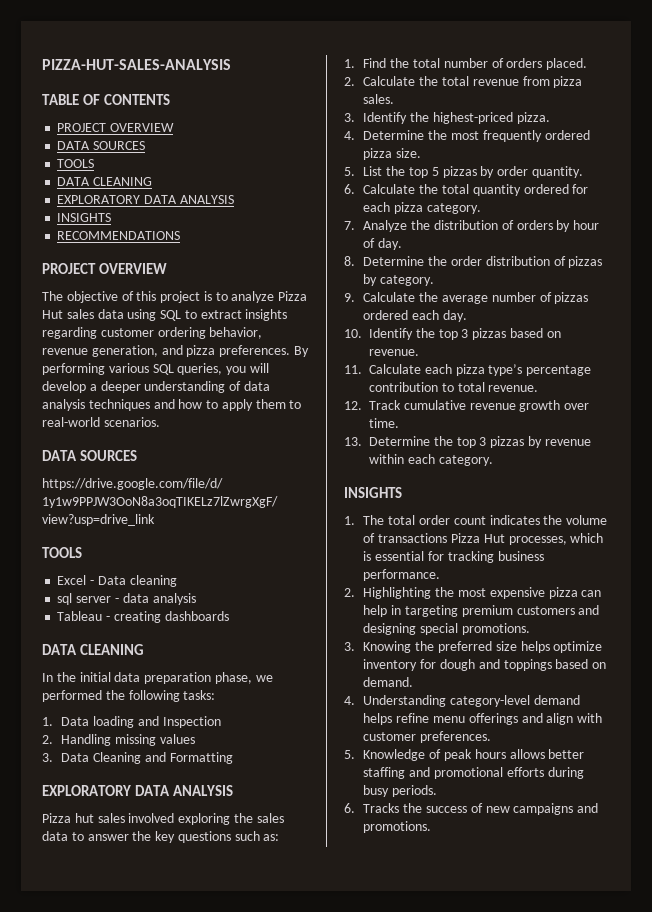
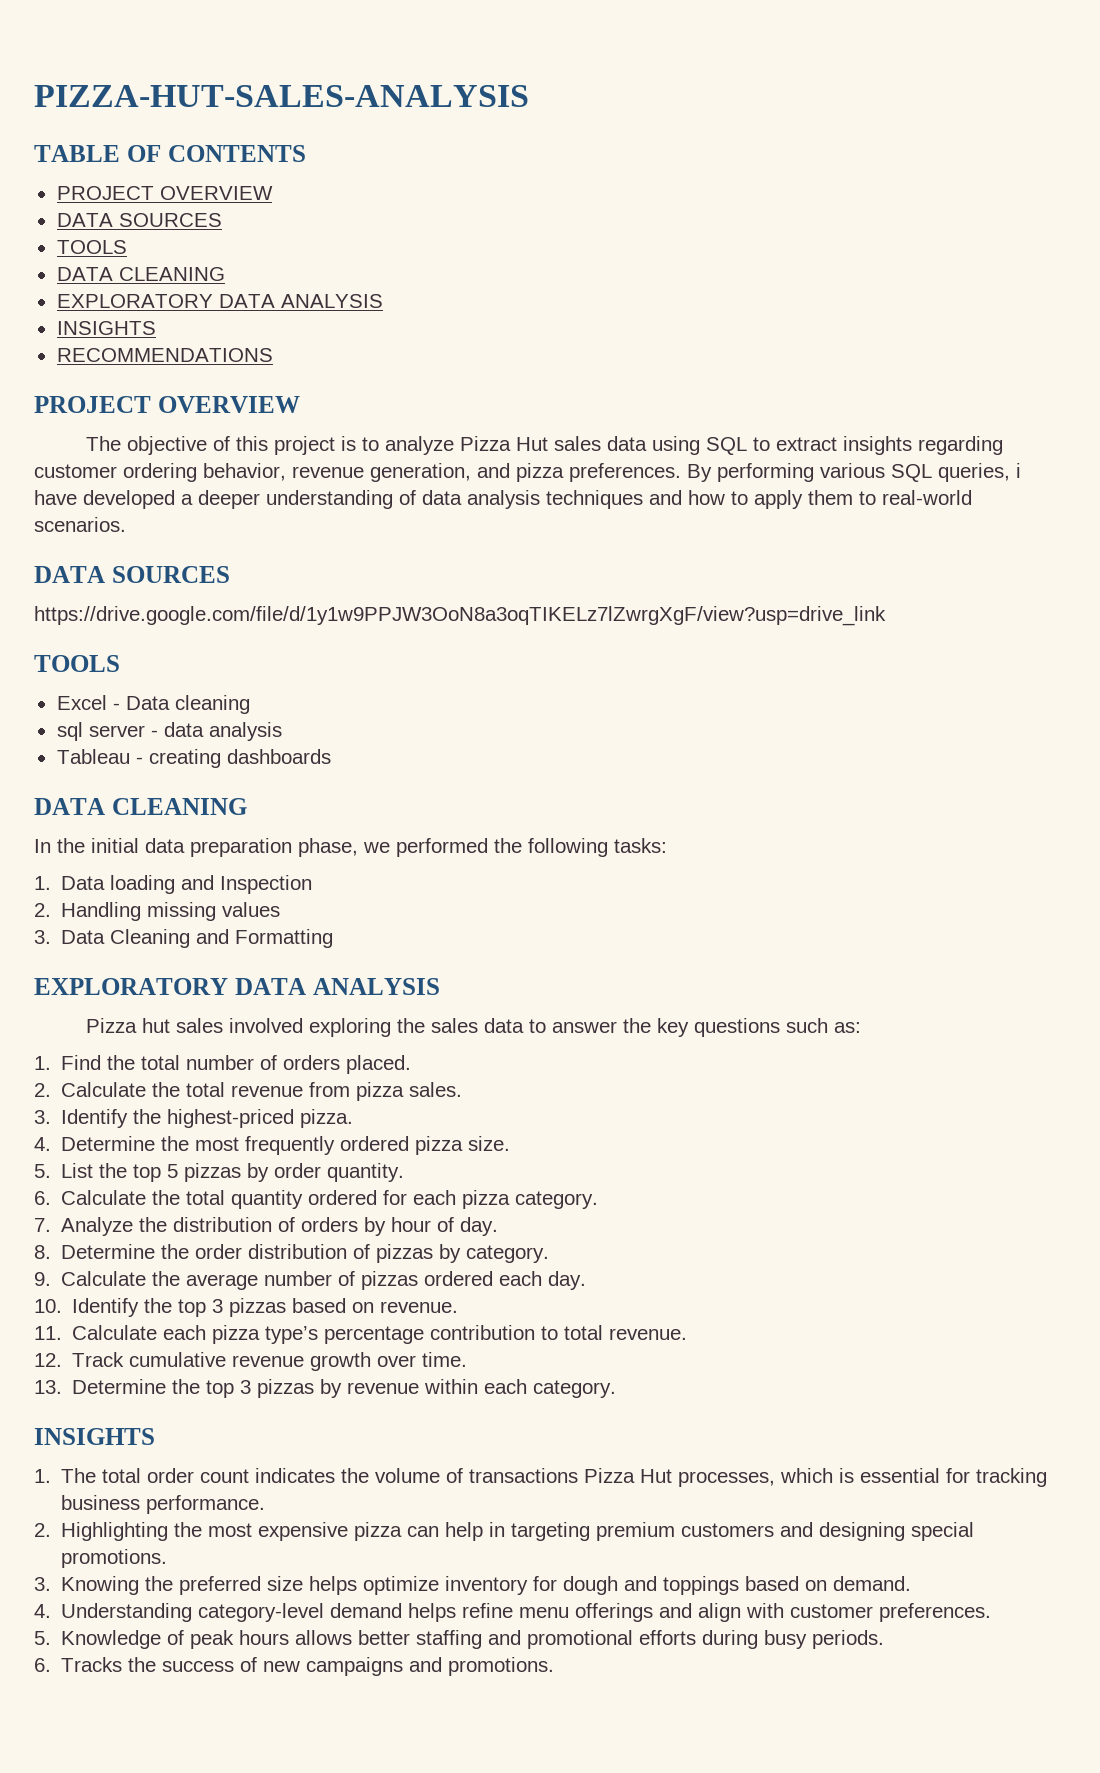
[226,363,269,375] [42,381,86,393] you will develop -> [1016,463,1021,478] [34,490,175,509] i have developed

